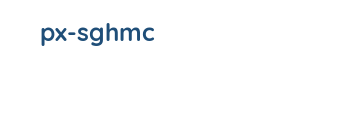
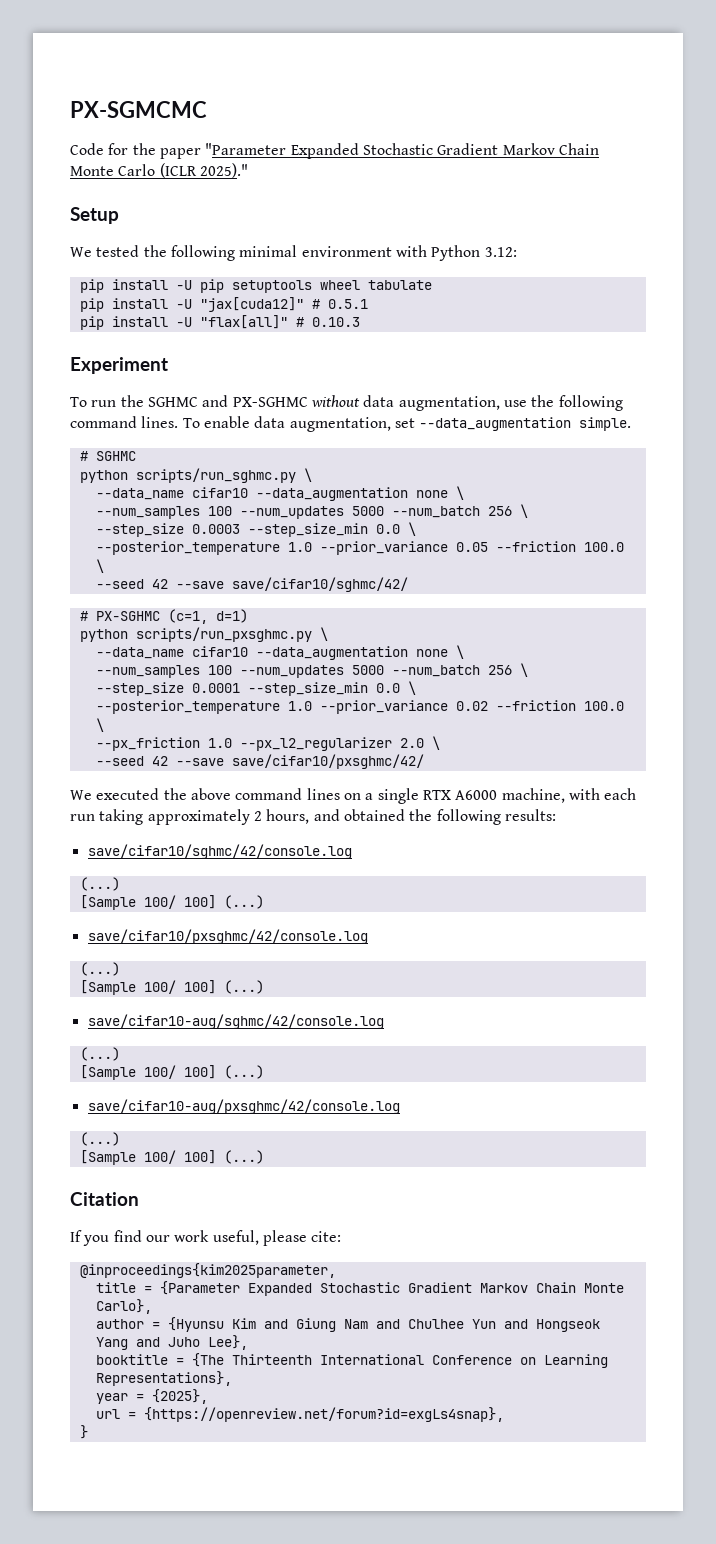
[40,23,155,46] px-sghmc -> [70,101,207,118] [70,143,599,159] [70,163,248,178] [70,207,119,224] [70,245,517,261] [79,279,432,293] [79,297,368,312] [79,315,360,330] [70,357,168,374] [70,395,623,411] [70,416,632,432] [79,451,136,461] [79,468,312,483] [95,486,464,501] [95,504,528,519] [95,522,416,537] [95,541,624,555] [95,559,104,573] [95,577,408,592] [79,609,248,624] [79,627,328,642] [95,645,464,660] [95,663,528,678] [95,681,416,696] [95,700,624,714] [95,718,104,732] [95,736,440,751] [95,754,424,769] [70,788,637,804] [70,809,556,825] [87,844,352,859] [79,877,120,891] [79,895,264,910] [87,929,368,944] [79,962,120,976] [79,980,264,995] [87,1014,384,1029] [79,1047,120,1061] [79,1065,264,1080] [87,1099,400,1114] [79,1132,120,1146] [79,1150,264,1165] [70,1192,139,1206] [70,1230,342,1246] [79,1263,336,1278] [95,1281,624,1296] [95,1299,152,1314] [95,1317,600,1332] [95,1335,248,1350] [95,1353,608,1368] [95,1371,232,1386] [95,1389,208,1404] [95,1407,504,1422] [79,1425,88,1439] PX-SGMCMC // Code for the paper "Parameter Expanded Stochastic Gradient Markov Chain Monte Carlo (ICLR 2025)." // Setup // We tested the following minimal environment with Python 3.12: // pip install -U pip setuptools wheel tabulate // pip install -U "jax[cuda12]" # 0.5.1 // pip install -U "flax[all]" # 0.10.3 // Experiment // To run the SGHMC and PX-SGHMC without data augmentation, use the following command lines. To enable data augmentation, set --data_augmentation simple. // # SGHMC // python scripts/run_sghmc.py \ // --data_name cifar10 --data_augmentation none \ // --num_samples 100 --num_updates 5000 --num_batch 256 \ // --step_size 0.0003 --step_size_min 0.0 \ // --posterior_temperature 1.0 --prior_variance 0.05 --friction 100.0 \ // --seed 42 --save save/cifar10/sghmc/42/ // # PX-SGHMC (c=1, d=1) // python scripts/run_pxsghmc.py \ // --data_name cifar10 --data_augmentation none \ // --num_samples 100 --num_updates 5000 --num_batch 256 \ // --step_size 0.0001 --step_size_min 0.0 \ // --posterior_temperature 1.0 --prior_variance 0.02 --friction 100.0 \ // --px_friction 1.0 --px_l2_regularizer 2.0 \ // --seed 42 --save save/cifar10/pxsghmc/42/ // We executed the above command lines on a single RTX A6000 machine, with each run taking approximately 2 hours, and obtained the following results: // save/cifar10/sghmc/42/console.log // (...) // [Sample 100/ 100] (...) // save/cifar10/pxsghmc/42/console.log // (...) // [Sample 100/ 100] (...) // save/cifar10-aug/sghmc/42/console.log // (...) // [Sample 100/ 100] (...) // save/cifar10-aug/pxsghmc/42/console.log // (...) // [Sample 100/ 100] (...) // Citation // If you find our work useful, please cite: // @inproceedings{kim2025parameter, // title = {Parameter Expanded Stochastic Gradient Markov Chain Monte Carlo}, // author = {Hyunsu Kim and Giung Nam and Chulhee Yun and Hongseok Yang and Juho Lee}, // booktitle = {The Thirteenth International Conference on Learning Representations}, // year = {2025}, // url = {https://openreview.net/forum?id=exgLs4snap}, // }

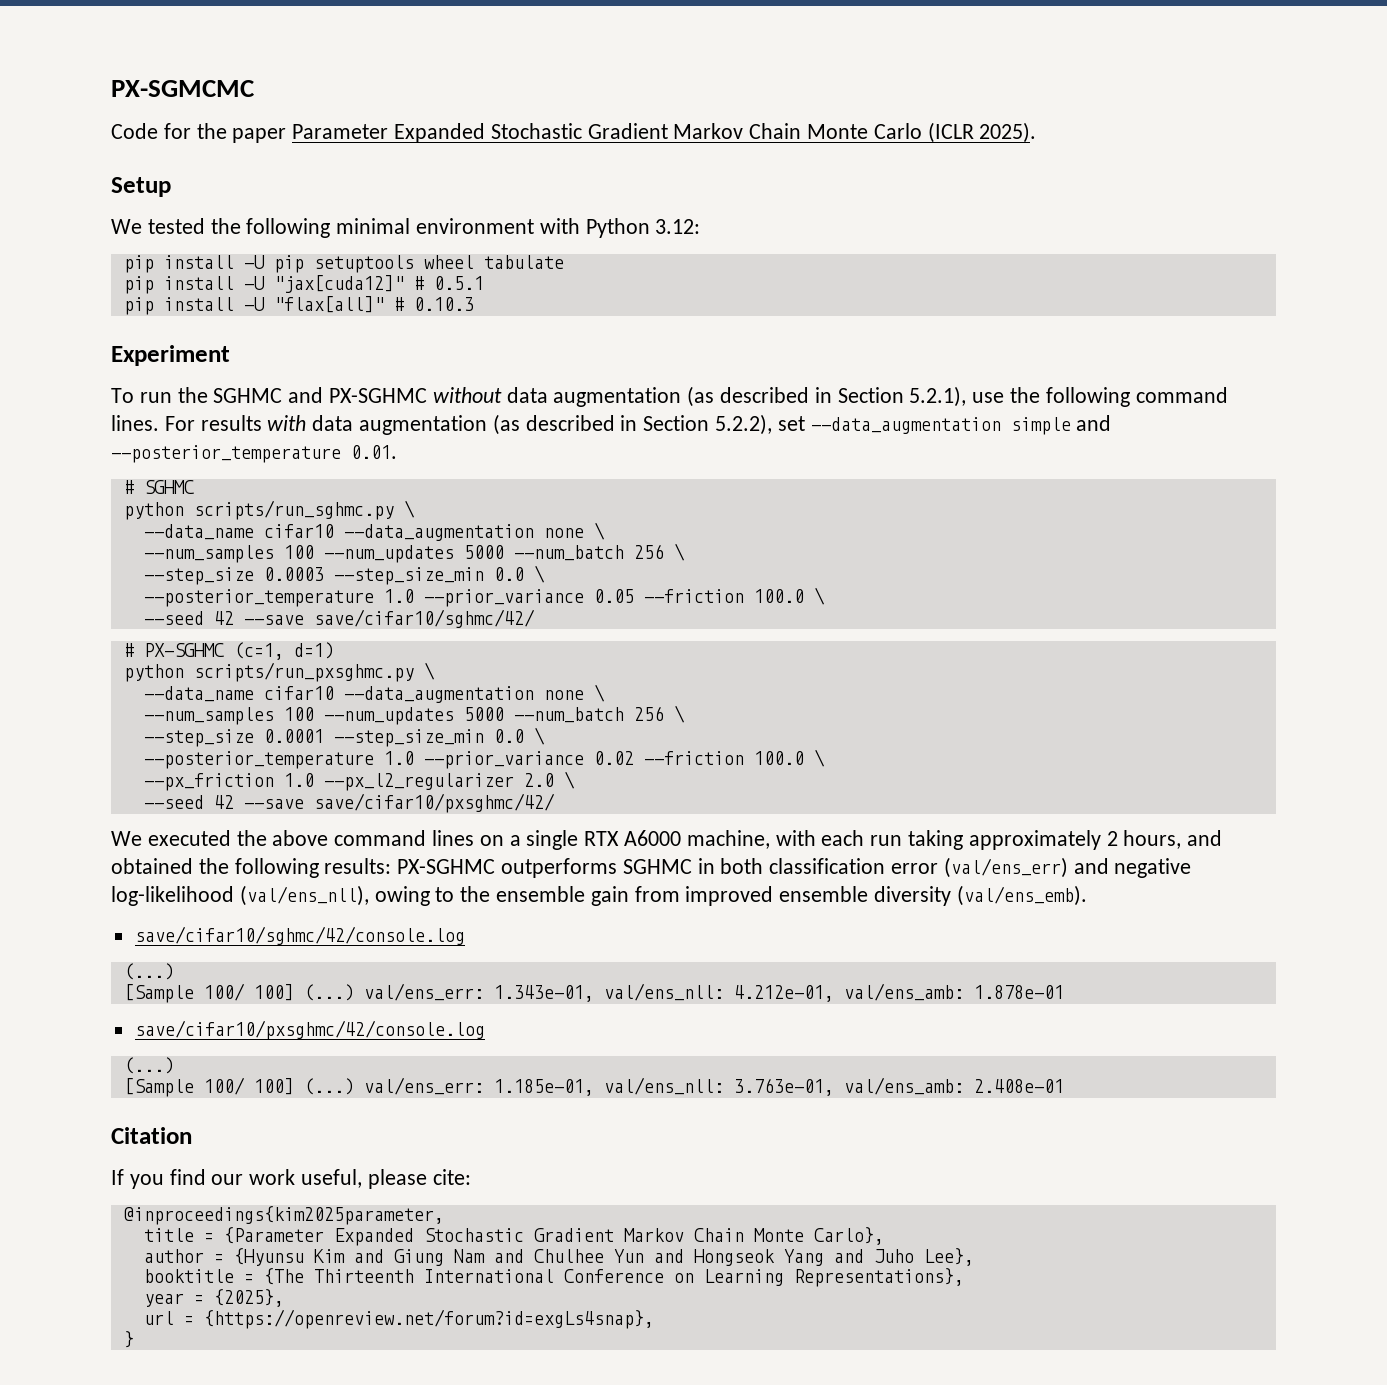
[205,143,287,155] "Parameter -> [292,124,389,139] Parameter
[199,163,248,178] 2025)." -> [979,122,1037,143] 2025).
[398,396,500,411] augmentation, -> [553,386,967,407] augmentation (as described in Section 5.2.1),
[182,416,632,432] To enable data augmentation, set --data_augmentation simple. -> [164,414,1112,435] [111,445,397,463] For results with data augmentation (as described in Section 5.2.2), set --data_augmentation simple and --posterior_temperature 0.01.
(556, 815) none -> [397,857,1192,878] [111,885,1087,906] PX-SGHMC outperforms SGHMC in both classification error (val/ens_err) and negative log-likelihood (val/ens_nll), owing to the ensemble gain from improved ensemble diversity (val/ens_emb).
(264, 902) none -> [363,983,1064,1002] val/ens_err: 1.343e-01, val/ens_nll: 4.212e-01, val/ens_amb: 1.878e-01
[87,1014,384,1029] [79,1047,120,1061] [79,1065,264,1080] [87,1099,400,1114] [79,1132,120,1146] [79,1150,264,1165] // save/cifar10-aug/sghmc/42/console.log // (...) // [Sample 100/ 100] (...) // save/cifar10-aug/pxsghmc/42/console.log // (...) // [Sample 100/ 100] (...) -> [363,1077,1064,1096] val/ens_err: 1.185e-01, val/ens_nll: 3.763e-01, val/ens_amb: 2.408e-01

